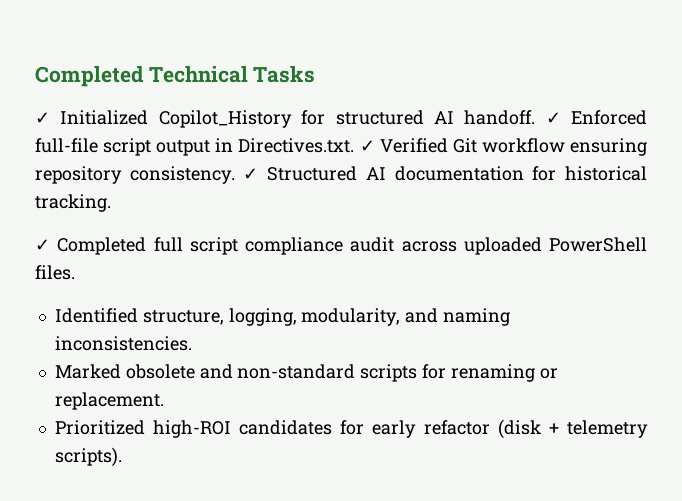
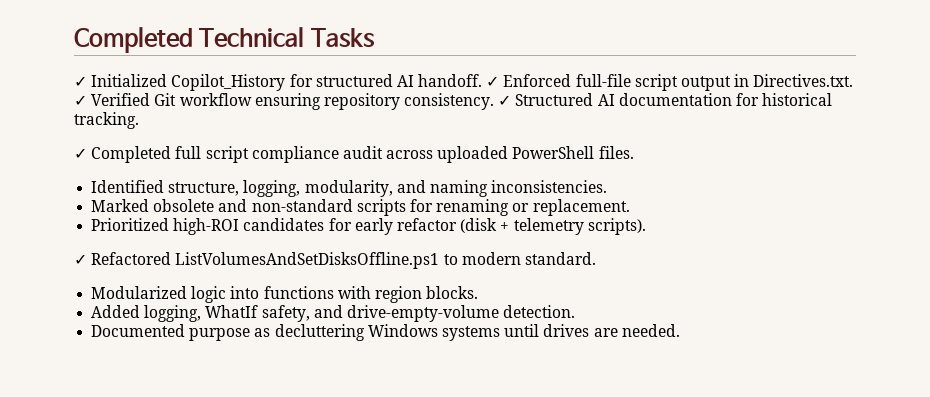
(122, 457) none -> [74,252,596,269] [91,286,479,303] [91,305,576,322] [91,324,680,341] // ✓ Refactored ListVolumesAndSetDisksOffline.ps1 to modern standard. // Modularized logic into functions with region blocks. // Added logging, WhatIf safety, and drive-empty-volume detection. // Documented purpose as decluttering Windows systems until drives are needed.

